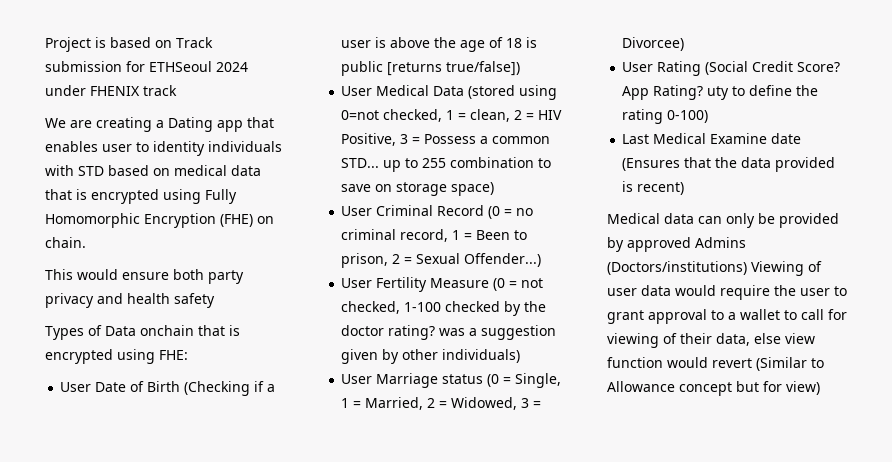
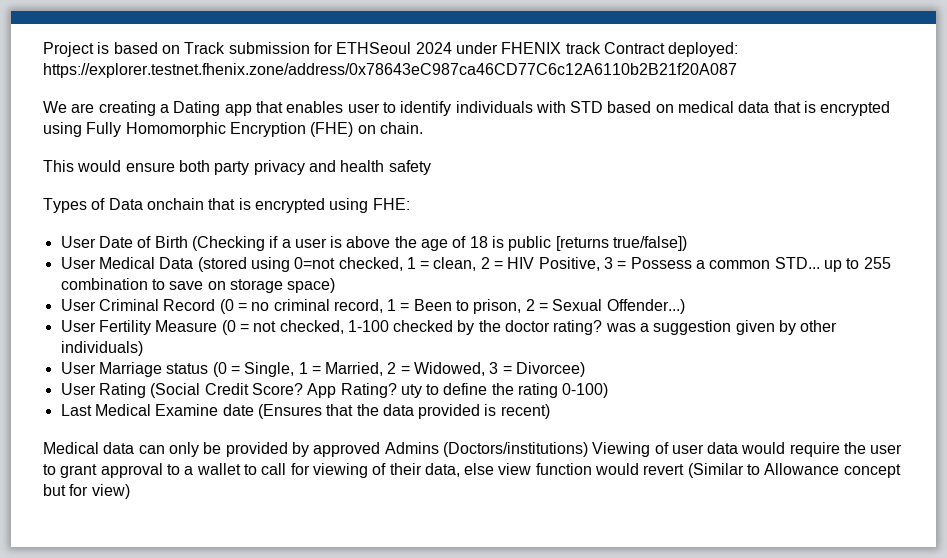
(177, 90) none -> [603,42,739,57] [43,63,737,78] Contract deployed: https://explorer.testnet.fhenix.zone/address/0x78643eC987ca46CD77C6c12A6110b2B21f20A087
[153,141,205,156] identity -> [400,101,452,116] identify

